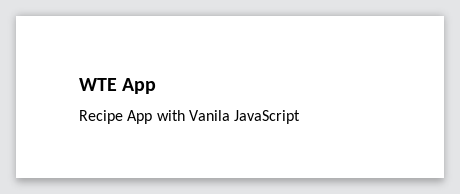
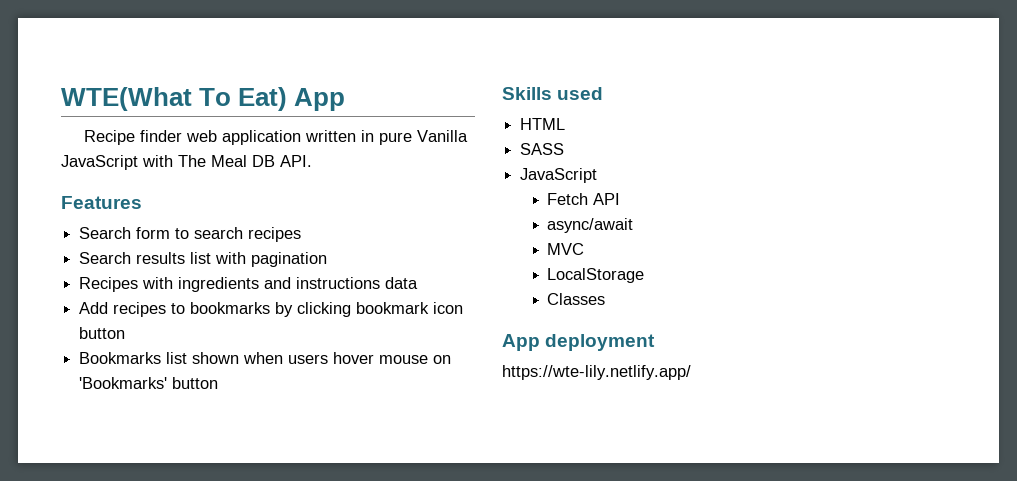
[79,78,117,91] WTE -> [61,87,288,111] WTE(What To Eat)
[127,110,301,124] App with Vanila JavaScript -> [140,130,469,145] [61,155,312,170] [61,196,142,209] [79,227,302,242] [79,252,328,267] [79,277,419,292] [79,302,464,317] [79,327,126,339] [79,352,452,364] [79,377,219,389] [502,87,604,100] [520,118,566,130] [520,143,565,155] [520,168,598,183] [547,193,621,205] [547,218,634,233] [547,243,585,255] [547,268,645,283] [547,293,606,305] [502,334,656,351] [502,365,691,380] finder web application written in pure Vanilla JavaScript with The Meal DB API. // Features // Search form to search recipes // Search results list with pagination // Recipes with ingredients and instructions data // Add recipes to bookmarks by clicking bookmark icon button // Bookmarks list shown when users hover mouse on 'Bookmarks' button // Skills used // HTML // SASS // JavaScript // Fetch API // async/await // MVC // LocalStorage // Classes // App deployment // https://wte-lily.netlify.app/

